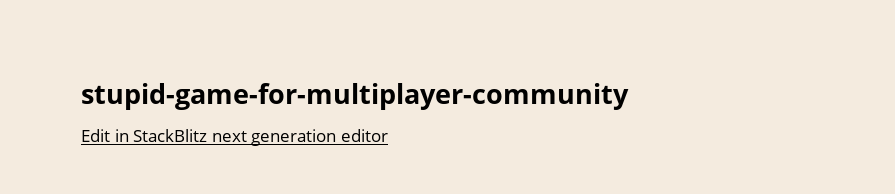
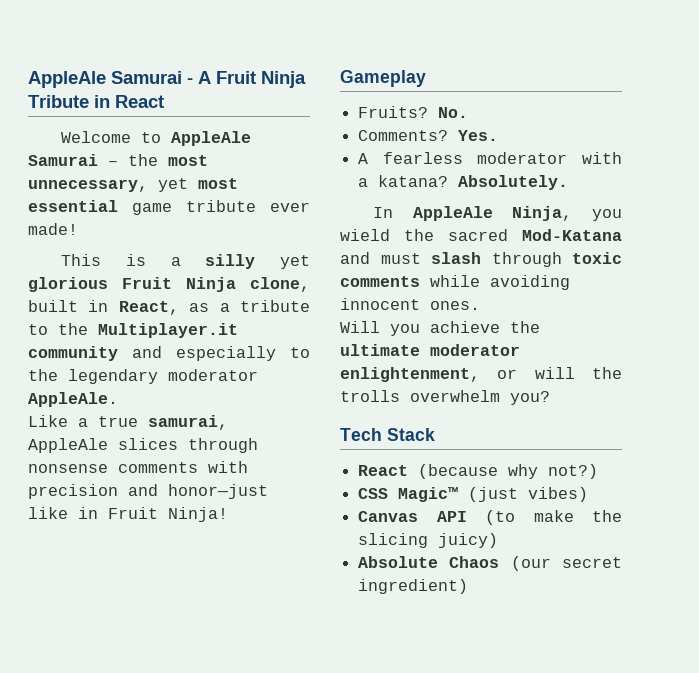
[81,83,629,110] [81,129,388,146] stupid-game-for-multiplayer-community // Edit in StackBlitz next generation editor -> [28,71,306,88] [28,95,164,108] [61,131,252,146] [28,154,208,166] [28,178,238,192] [28,200,310,215] [28,223,78,235] [61,254,310,269] [28,277,310,292] [28,300,310,315] [28,323,238,338] [28,346,310,361] [28,369,258,384] [28,392,118,407] [28,415,228,430] [28,438,258,453] [28,461,248,473] [28,484,268,499] [28,507,228,522] [340,70,426,87] [358,106,469,118] [358,130,499,141] [358,152,622,164] [358,175,569,190] [373,206,622,221] [340,229,622,241] [340,252,622,267] [340,275,570,290] [340,298,480,310] [340,321,540,336] [340,344,520,356] [340,367,622,382] [340,390,550,405] [340,428,435,441] [358,464,599,479] [358,487,589,502] [358,510,622,525] [358,533,499,548] [358,556,622,571] [358,579,469,594] AppleAle Samurai - A Fruit Ninja Tribute in React // Welcome to AppleAle Samurai – the most unnecessary, yet most essential game tribute ever made! // This is a silly yet glorious Fruit Ninja clone, built in React, as a tribute to the Multiplayer.it community and especially to the legendary moderator AppleAle. // Like a true samurai, AppleAle slices through nonsense comments with precision and honor—just like in Fruit Ninja! // Gameplay // Fruits? No. // Comments? Yes. // A fearless moderator with a katana? Absolutely. // In AppleAle Ninja, you wield the sacred Mod-Katana and must slash through toxic comments while avoiding innocent ones. // Will you achieve the ultimate moderator enlightenment, or will the trolls overwhelm you? // Tech Stack // React (because why not?) // CSS Magic™ (just vibes) // Canvas API (to make the slicing juicy) // Absolute Chaos (our secret ingredient)

